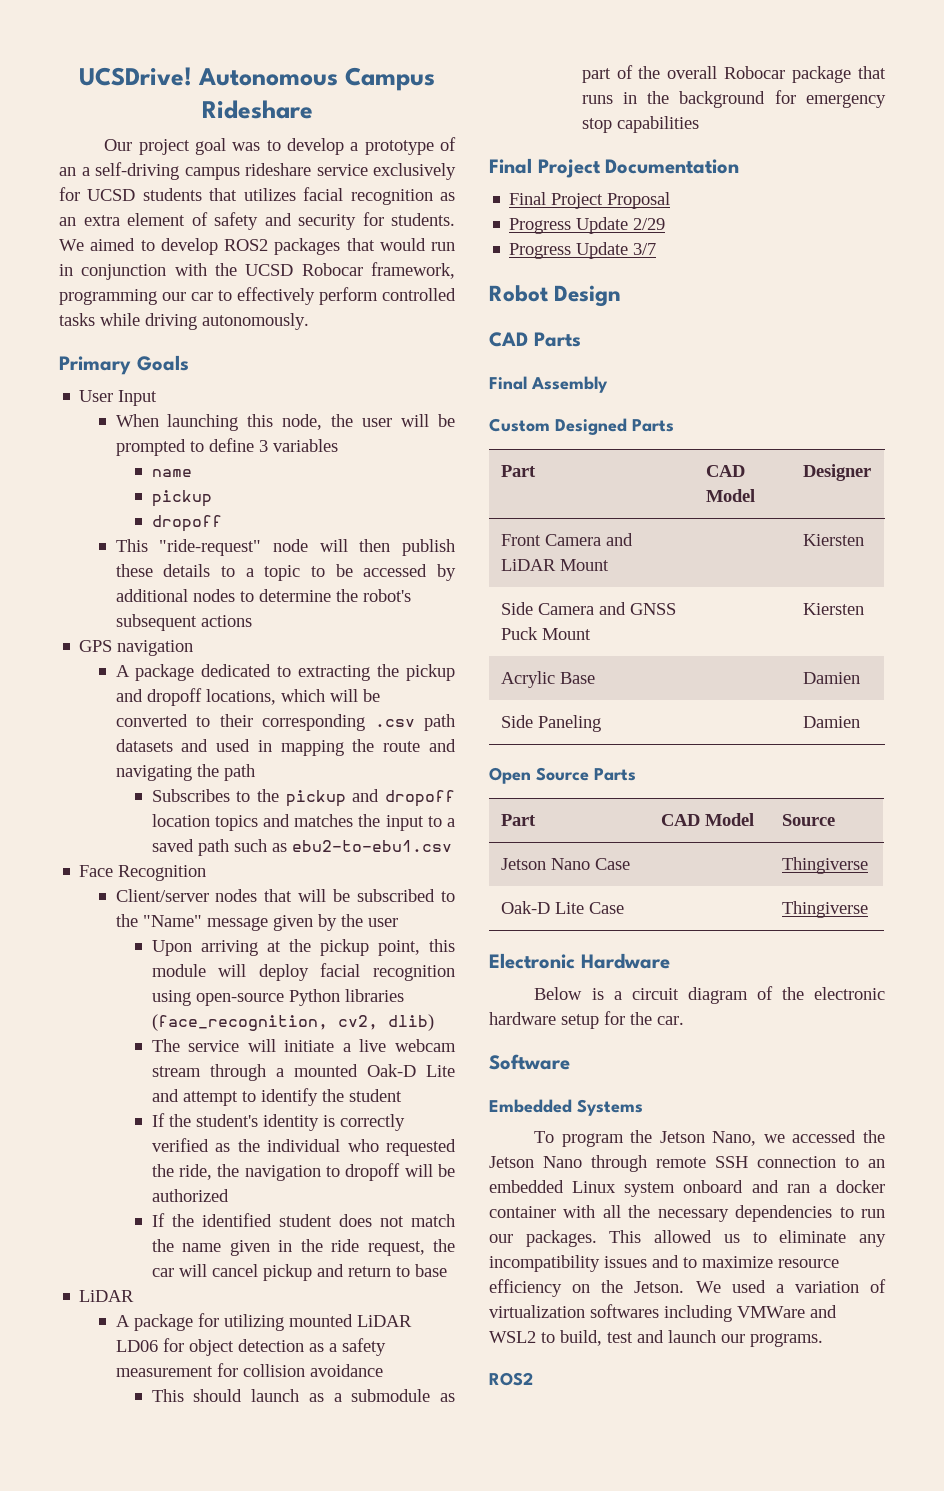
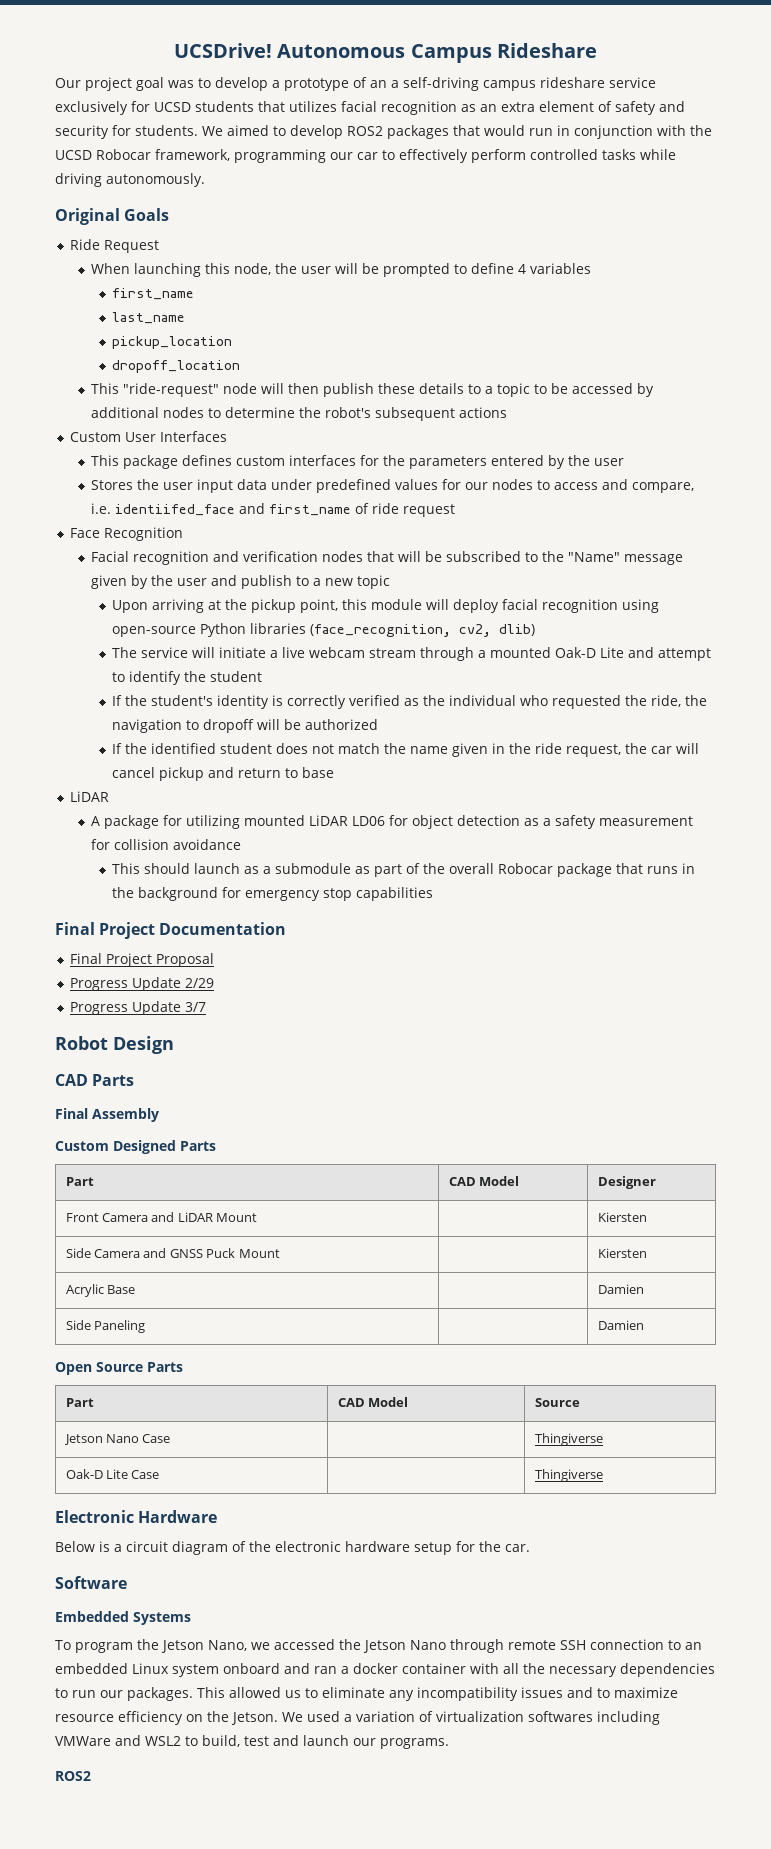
[59,356,131,375] Primary -> [55,208,120,225] Original
[79,390,158,406] User Input -> [70,239,160,253] Ride Request
[258,440,268,452] 3 -> [518,264,527,274] 4
[151,469,192,477] [151,490,212,507] [151,515,222,532] name // pickup // dropoff -> [112,288,195,300] [112,312,186,324] [112,336,233,349] [112,360,241,373] first_name // last_name // pickup_location // dropoff_location
[79,640,194,656] [115,664,455,681] [115,688,380,706] [115,714,456,731] [115,739,456,756] [115,764,255,781] [151,789,455,807] [151,814,456,831] [151,839,452,856] [79,865,207,881] [115,889,209,902] GPS navigation // A package dedicated to extracting the pickup and dropoff locations, which will be converted to their corresponding .csv path datasets and used in mapping the route and navigating the path // Subscribes to the pickup and dropoff location topics and matches the input to a saved path such as ebu2-to-ebu1.csv // Face Recognition // Client/server -> [70,431,228,442] [91,455,625,469] [91,479,695,493] [91,503,456,517] [70,527,184,541] [91,551,319,565] Custom User Interfaces // This package defines custom interfaces for the parameters entered by the user // Stores the user input data under predefined values for our nodes to access and compare, i.e. identiifed_face and first_name of ride request // Face Recognition // Facial recognition and verification
(398, 922) none -> [211,575,391,589] and publish to a new topic

